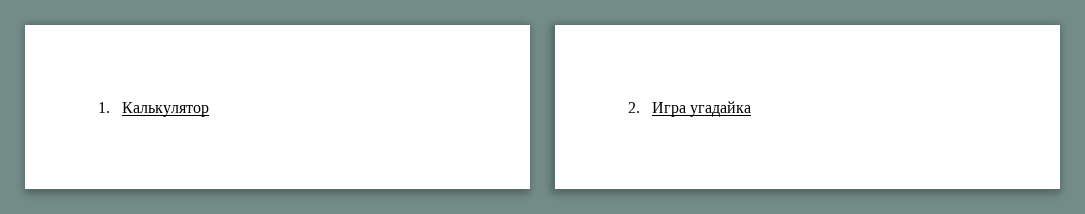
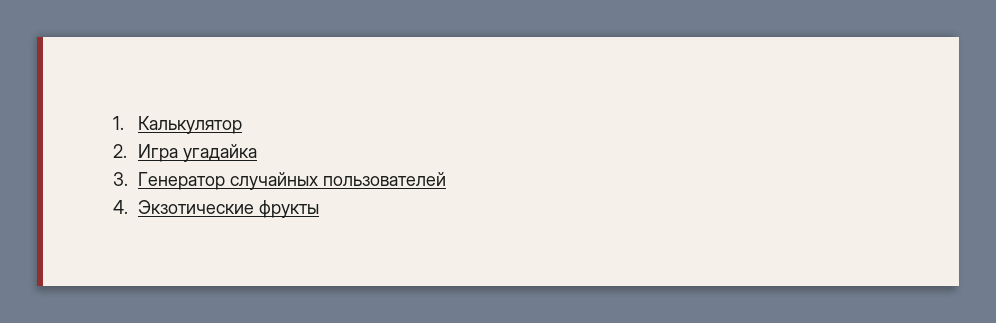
(752, 109) none -> [113,172,446,190] [113,200,319,218] // 3. Генератор случайных пользователей // 4. Экзотические фрукты

